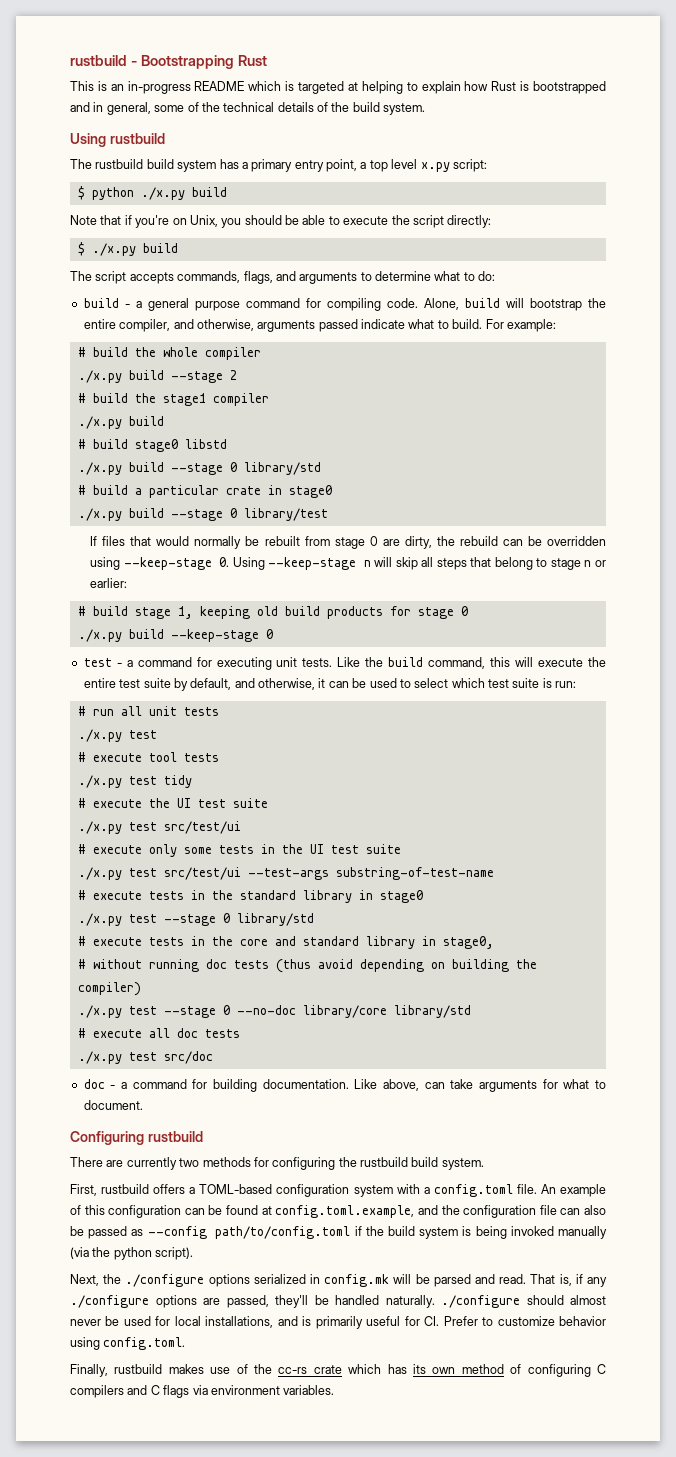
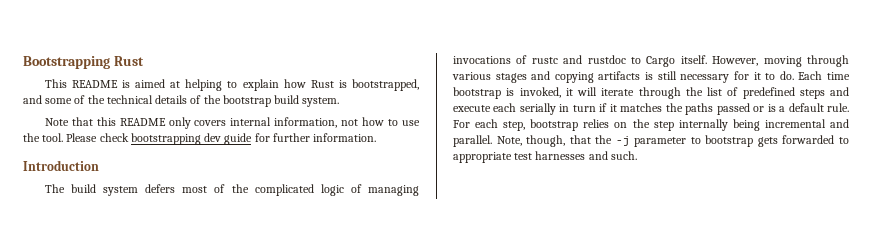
[70,55,137,66] rustbuild - -> (23, 62) none
[97,81,345,94] is an in-progress README which is targeted -> [71,79,166,88] README is aimed
[533,81,606,94] [70,102,151,115] bootstrapped and in general, -> [352,79,420,91] [23,95,42,104] bootstrapped, and
[352,102,426,115] [70,133,165,147] [70,159,487,172] [77,186,227,200] [70,215,492,228] [77,242,178,256] [70,271,496,284] [83,298,606,311] [83,319,556,332] [77,347,261,360] [77,370,237,383] [77,393,269,406] [77,416,164,429] [77,439,227,452] [77,462,321,475] [77,485,332,498] [77,508,328,521] [90,536,607,549] [90,557,607,570] [90,578,128,588] [77,606,468,619] [77,629,273,642] [83,657,606,670] [83,678,577,691] [77,706,219,716] [77,729,157,742] [77,752,219,762] [77,775,192,788] [77,798,268,808] [77,821,241,834] [77,844,401,857] [77,867,494,880] [77,890,423,903] [77,913,314,926] [77,936,494,949] [77,959,537,973] [77,982,141,996] [77,1005,471,1018] [77,1028,240,1038] [77,1051,213,1064] [83,1079,606,1092] [83,1100,143,1110] [70,1131,203,1145] [70,1157,484,1170] [70,1184,606,1197] [70,1205,607,1218] [70,1226,608,1239] [70,1247,194,1260] [70,1274,607,1287] [70,1295,606,1308] [70,1316,606,1329] [70,1337,186,1350] [70,1364,606,1377] [70,1385,335,1398] build system. // Using rustbuild // The rustbuild build system has a primary entry point, a top level x.py script: // $ python ./x.py build // Note that if you're on Unix, you should be able to execute the script directly: // $ ./x.py build // The script accepts commands, flags, and arguments to determine what to do: // build - a general purpose command for compiling code. Alone, build will bootstrap the entire compiler, and otherwise, arguments passed indicate what to build. For example: // # build the whole compiler // ./x.py build --stage 2 // # build the stage1 compiler // ./x.py build // # build stage0 libstd // ./x.py build --stage 0 library/std // # build a particular crate in stage0 // ./x.py build --stage 0 library/test // If files that would normally be rebuilt from stage 0 are dirty, the rebuild can be overridden using --keep-stage 0. Using --keep-stage n will skip all steps that belong to stage n or earlier: // # build stage 1, keeping old build products for stage 0 // ./x.py build --keep-stage 0 // test - a command for executing unit tests. Like the build command, this will execute the entire test suite by default, and otherwise, it can be used to select which test suite is run: // # run all unit tests // ./x.py test // # execute tool tests // ./x.py test tidy // # execute the UI test suite // ./x.py test src/test/ui // # execute only some tests in the UI test suite // ./x.py test src/test/ui --test-args substring-of-test-name // # execute tests in the standard library in stage0 // ./x.py test --stage 0 library/std // # execute tests in the core and standard library in stage0, // # without running doc tests (thus avoid depending on building the compiler) // ./x.py test --stage 0 --no-doc library/core library/std // # execute all doc tests // ./x.py test src/doc // doc - a command for building documentation. Like above, can take arguments for what to document. // Configuring rustbuild // There are currently two methods for configuring the rustbuild build system. // First, rustbuild offers a TOML-based configuration system with a config.toml file. An example of this configuration can be found at config.toml.example, and the configuration file can also be passed as --config path/to/config.toml if the build system is being invoked manually (via the python script). // Next, the ./configure options serialized in config.mk will be parsed and read. That is, if any ./configure options are passed, they'll be handled naturally. ./configure should almost never be used for local installations, and is primarily useful for CI. Prefer to customize behavior using config.toml. // Finally, rustbuild makes use of the cc-rs crate which has its own method of configuring C compilers and C flags via environment variables. -> [222,95,340,107] [44,117,421,129] [23,133,377,145] [23,160,99,171] [44,184,419,196] [453,55,849,67] [452,71,851,83] [453,87,849,99] [453,103,849,115] [453,119,849,131] [453,135,849,147] [453,151,637,163] bootstrap build system. // Note that this README only covers internal information, not how to use the tool. Please check bootstrapping dev guide for further information. // Introduction // The build system defers most of the complicated logic of managing invocations of rustc and rustdoc to Cargo itself. However, moving through various stages and copying artifacts is still necessary for it to do. Each time bootstrap is invoked, it will iterate through the list of predefined steps and execute each serially in turn if it matches the paths passed or is a default rule. For each step, bootstrap relies on the step internally being incremental and parallel. Note, though, that the -j parameter to bootstrap gets forwarded to appropriate test harnesses and such.

